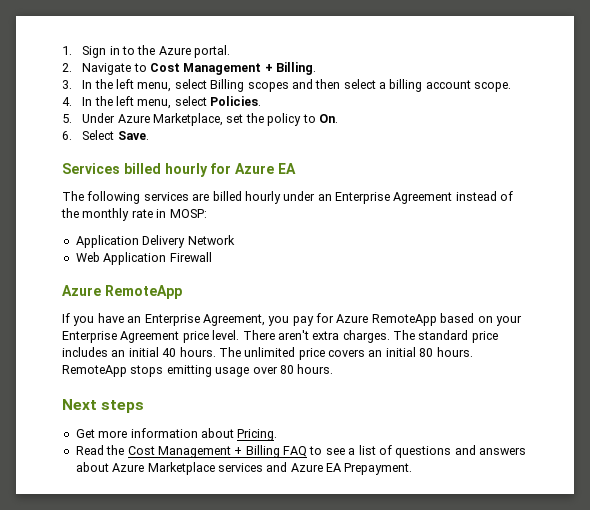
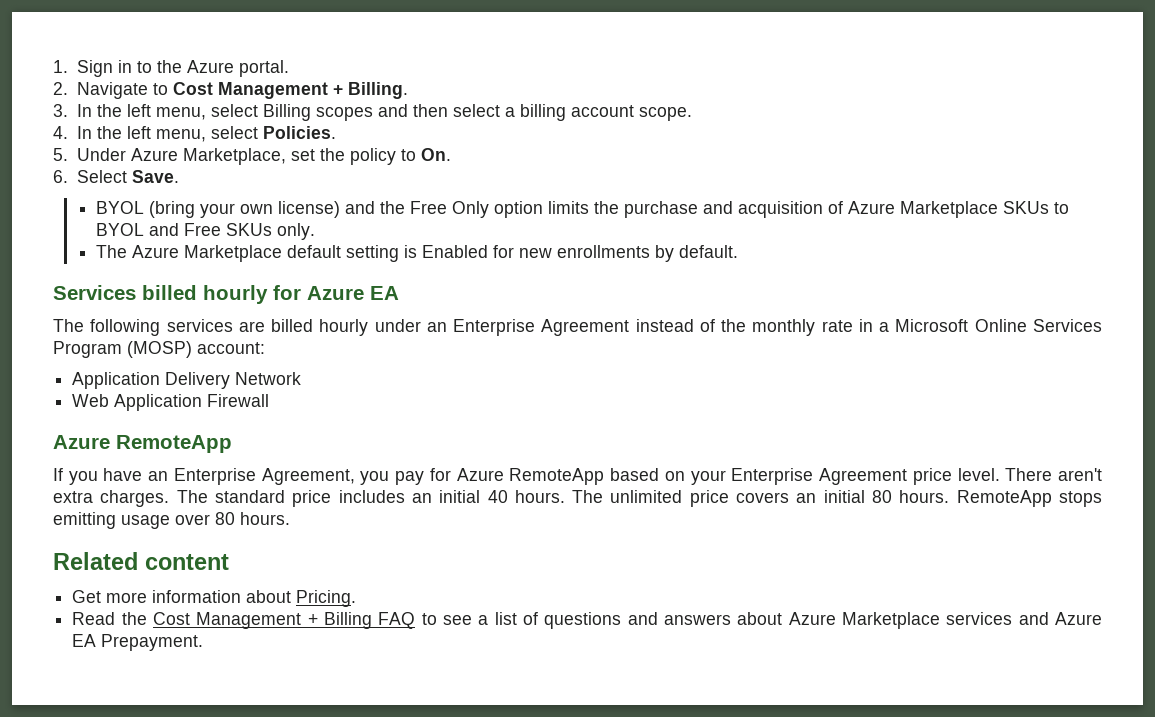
(149, 135) none -> [95,201,1069,218] [95,223,315,240] [95,245,738,262] // BYOL (bring your own license) and the Free Only option limits the purchase and acquisition of Azure Marketplace SKUs to BYOL and Free SKUs only. // The Azure Marketplace default setting is Enabled for new enrollments by default.
[169,209,207,218] MOSP: -> [879,319,1103,332] [53,341,265,358] a Microsoft Online Services Program (MOSP) account:
[62,399,145,413] Next steps -> [53,552,229,570] Related content

